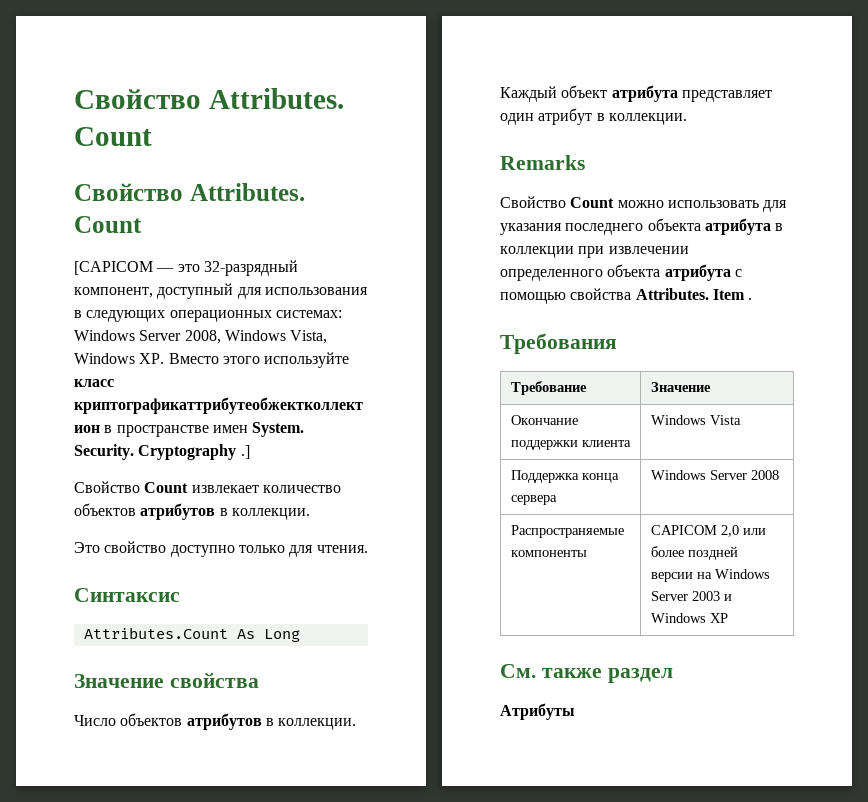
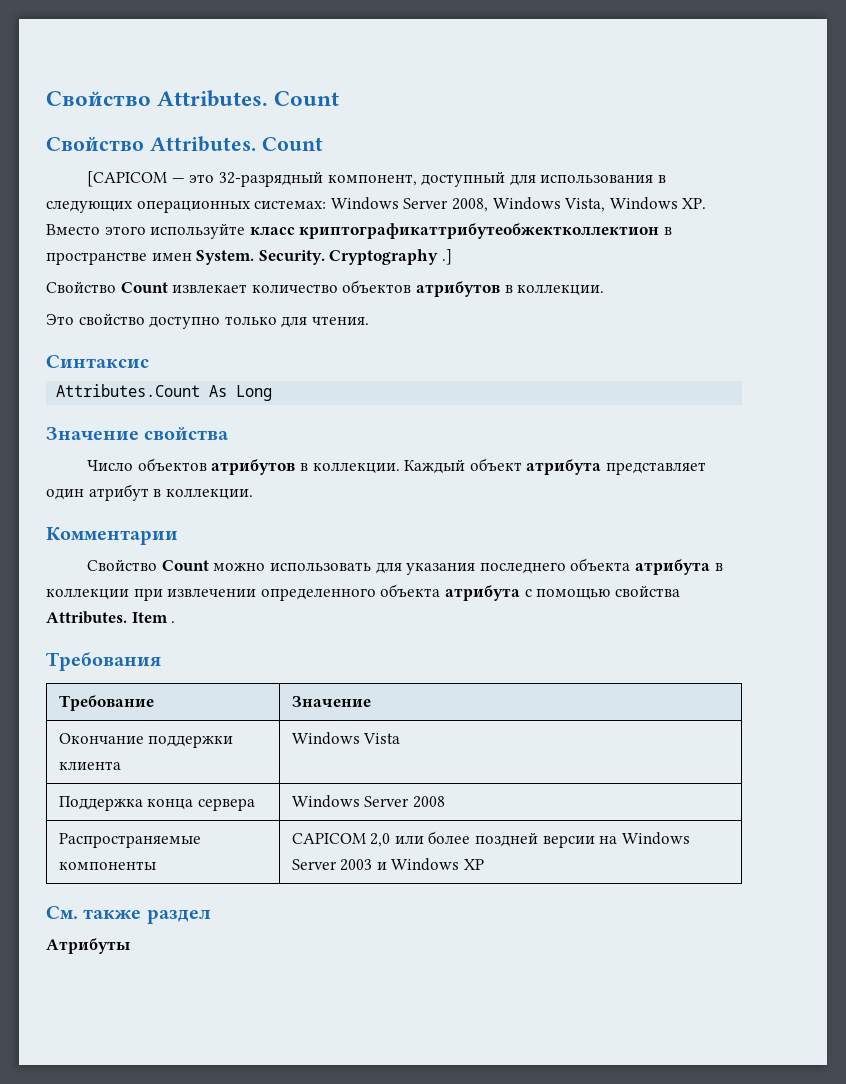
[500,155,585,170] Remarks -> [46,527,178,545] Комментарии

